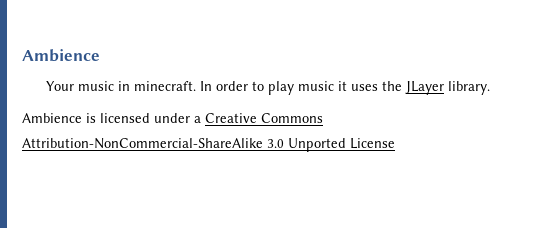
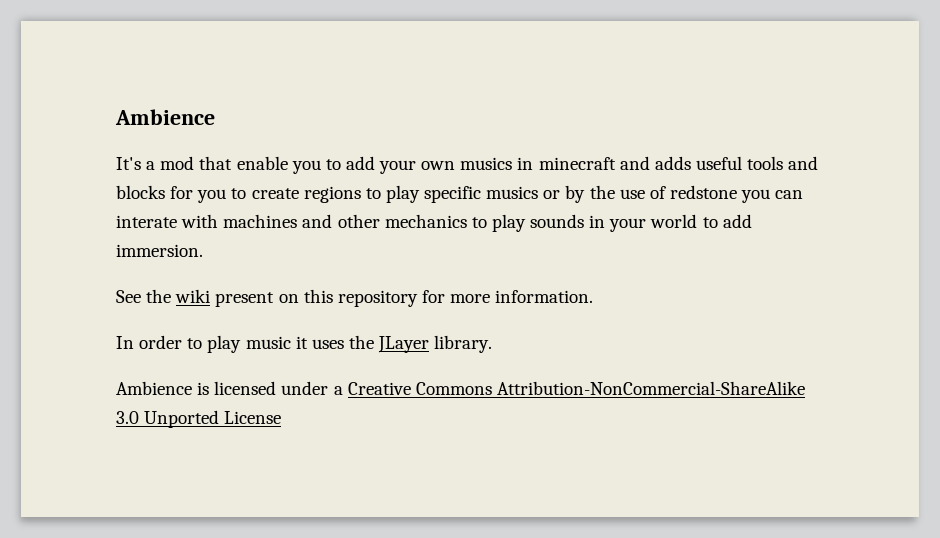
[46,81,197,91] Your music in minecraft. -> [116,156,819,174] [116,185,804,203] [116,214,752,232] [116,244,203,257] [116,289,594,307] It's a mod that enable you to add your own musics in minecraft and adds useful tools and blocks for you to create regions to play specific musics or by the use of redstone you can interate with machines and other mechanics to play sounds in your world to add immersion. // See the wiki present on this repository for more information. //

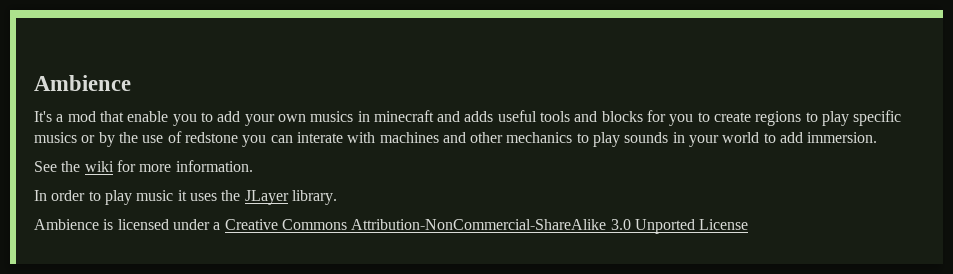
[215,289,418,307] present on this repository -> (114, 166) none

